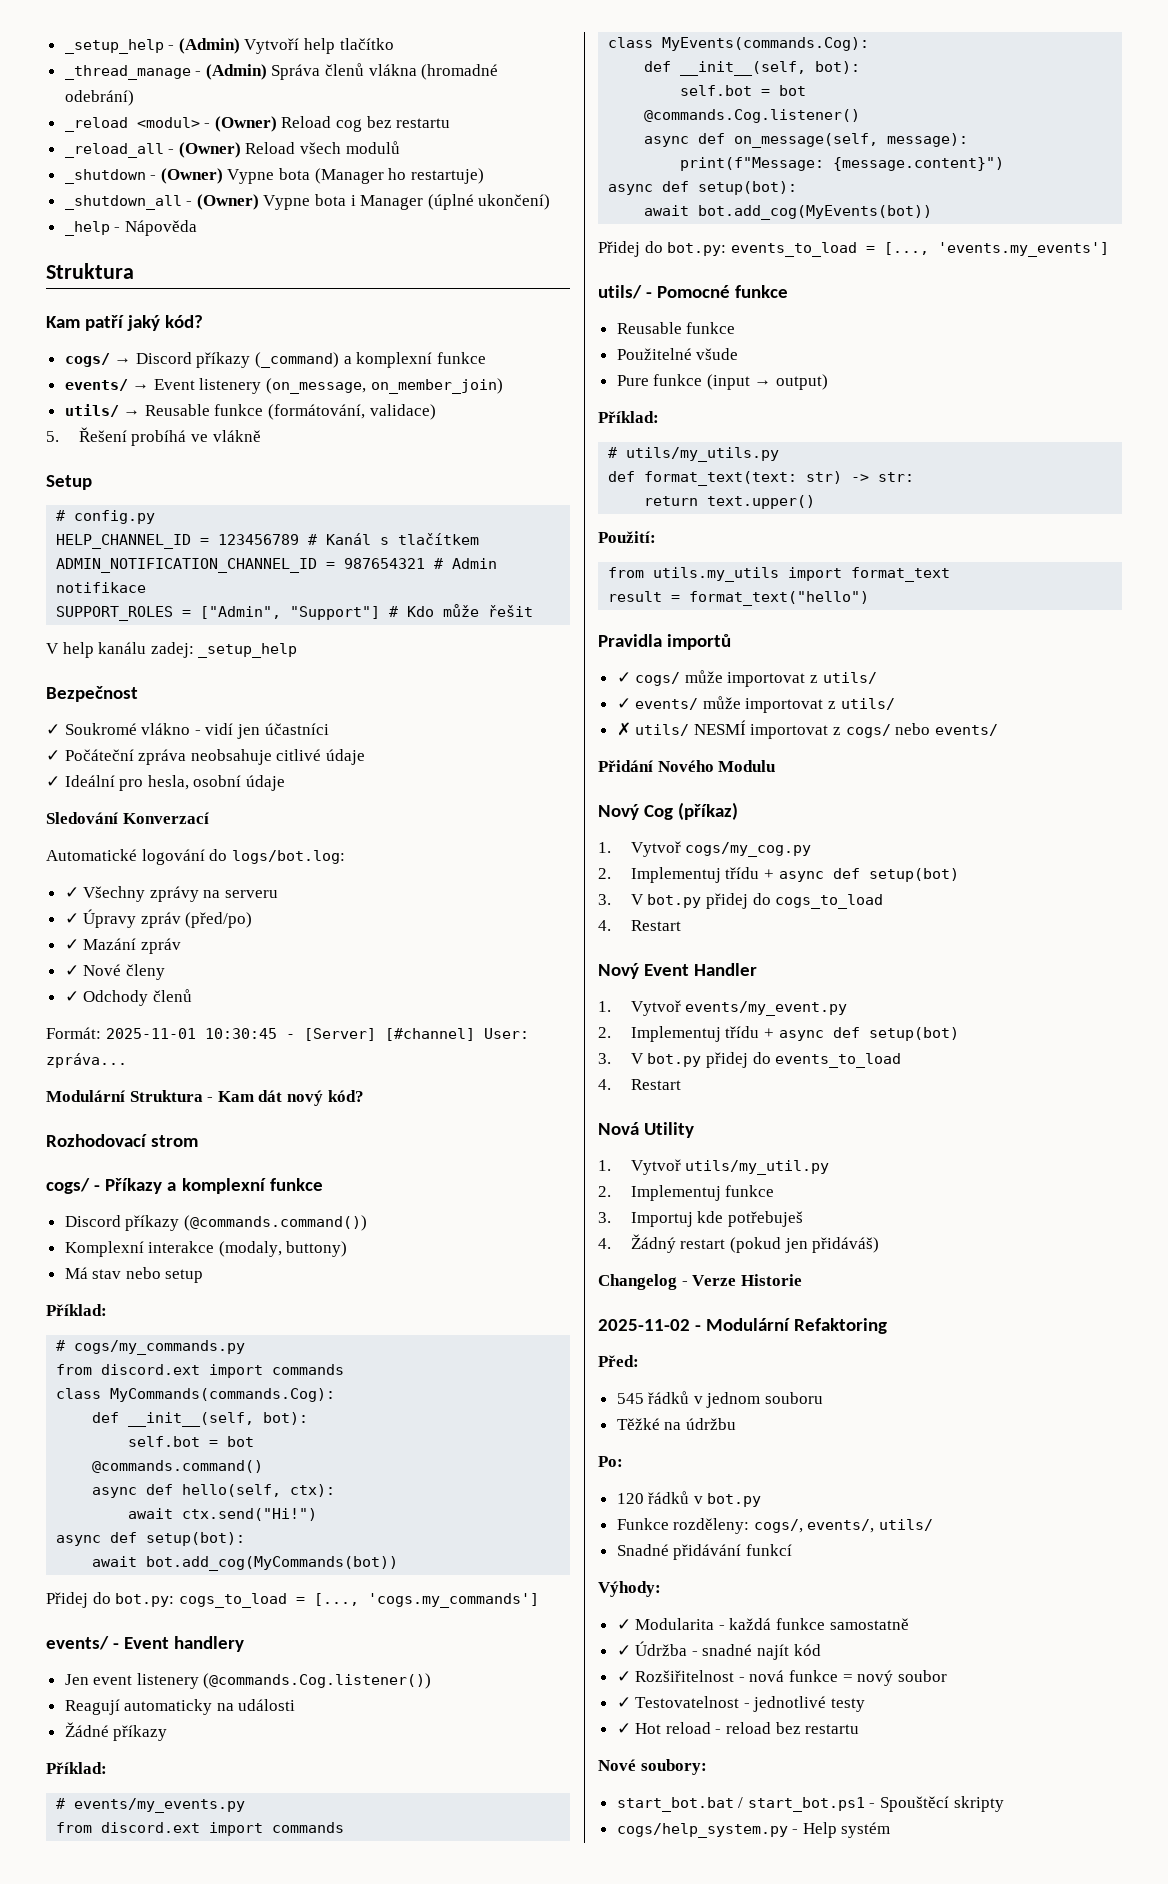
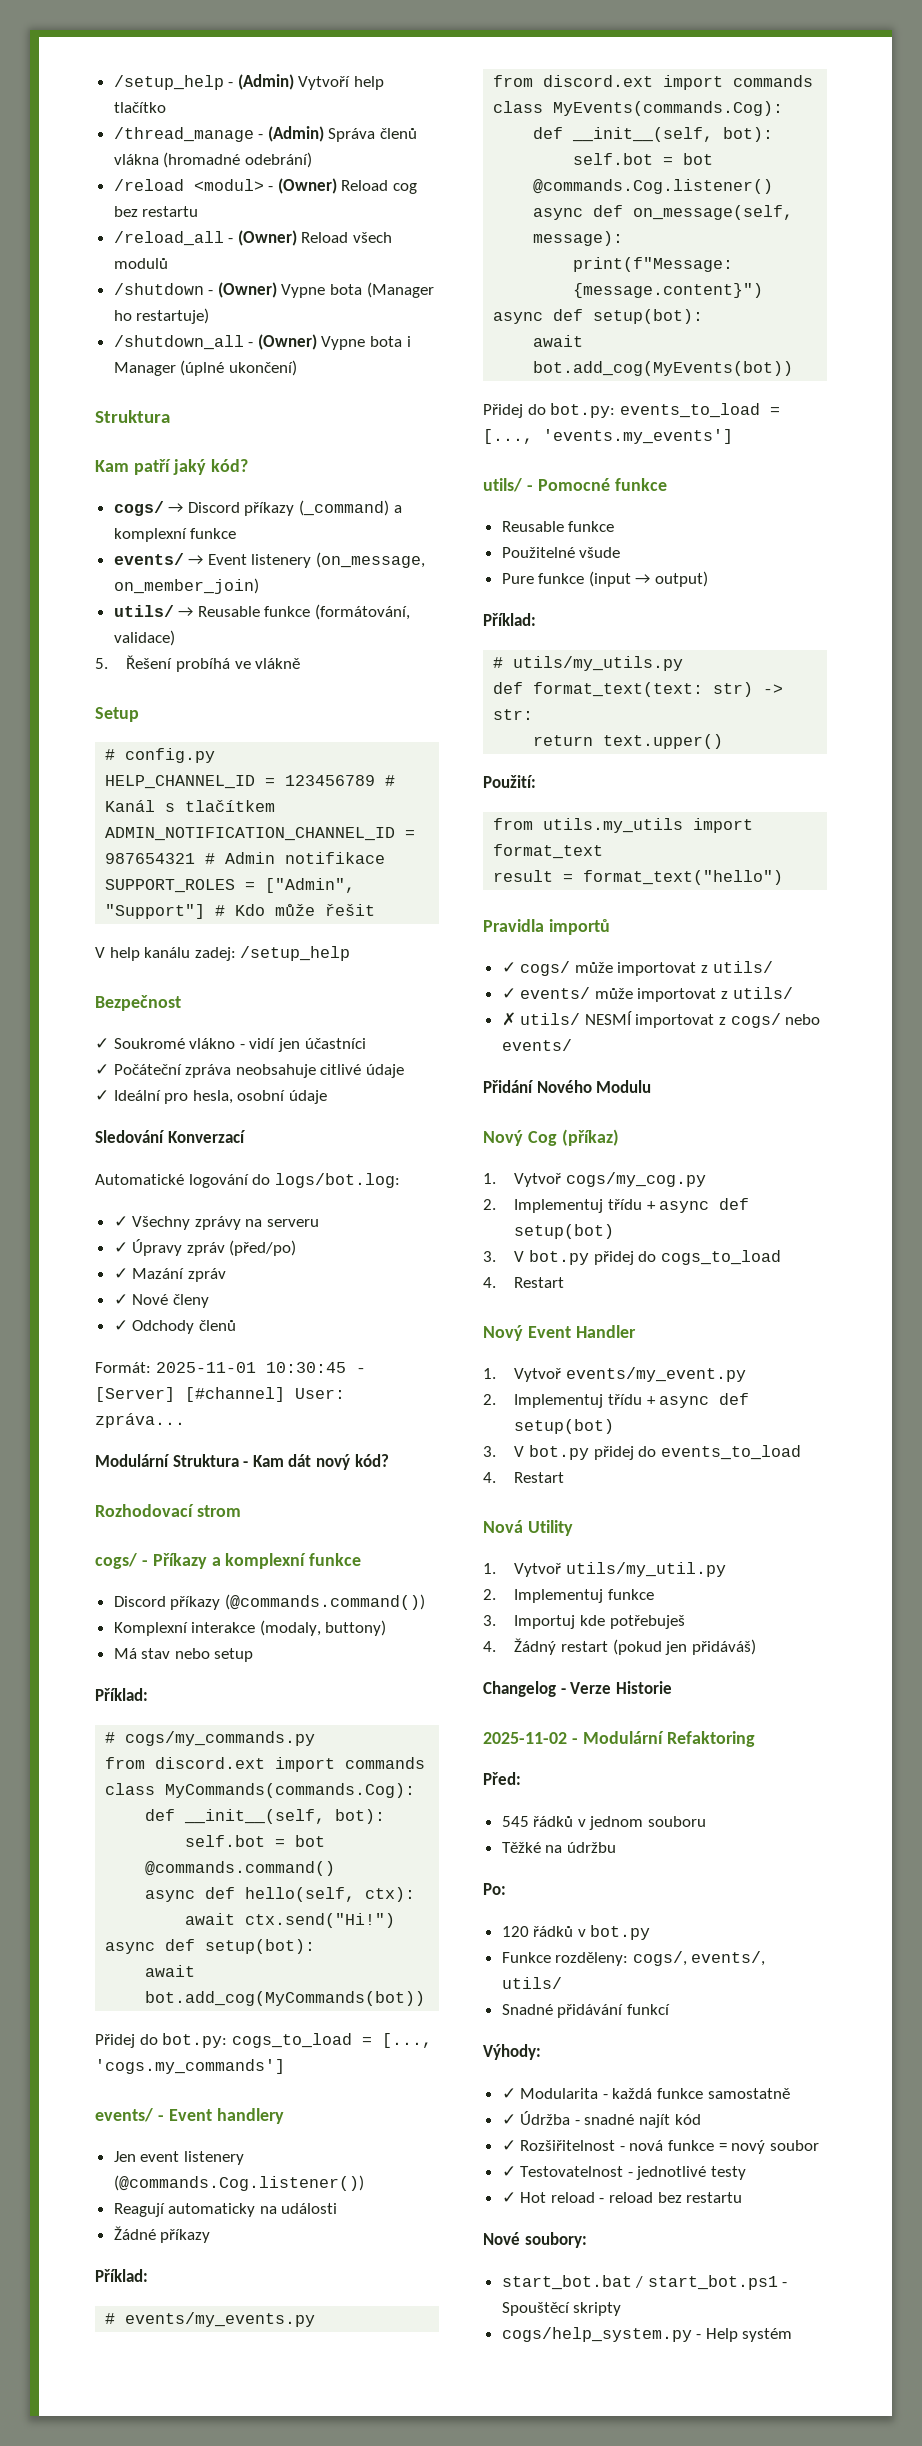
[64,39,164,54] _setup_help -> [113,75,224,90] /setup_help
[64,65,191,80] _thread_manage -> [113,127,254,142] /thread_manage
[64,117,128,132] _reload -> [113,179,184,191] /reload
[64,143,164,158] _reload_all -> [113,231,224,246] /reload_all
[64,169,146,184] _shutdown -> [113,283,204,295] /shutdown
[64,195,182,210] _shutdown_all -> [113,335,244,350] /shutdown_all
[64,220,197,236] // _help - Nápověda -> (297, 368) none
[198,643,298,658] _setup_help -> [240,946,351,961] /setup_help

